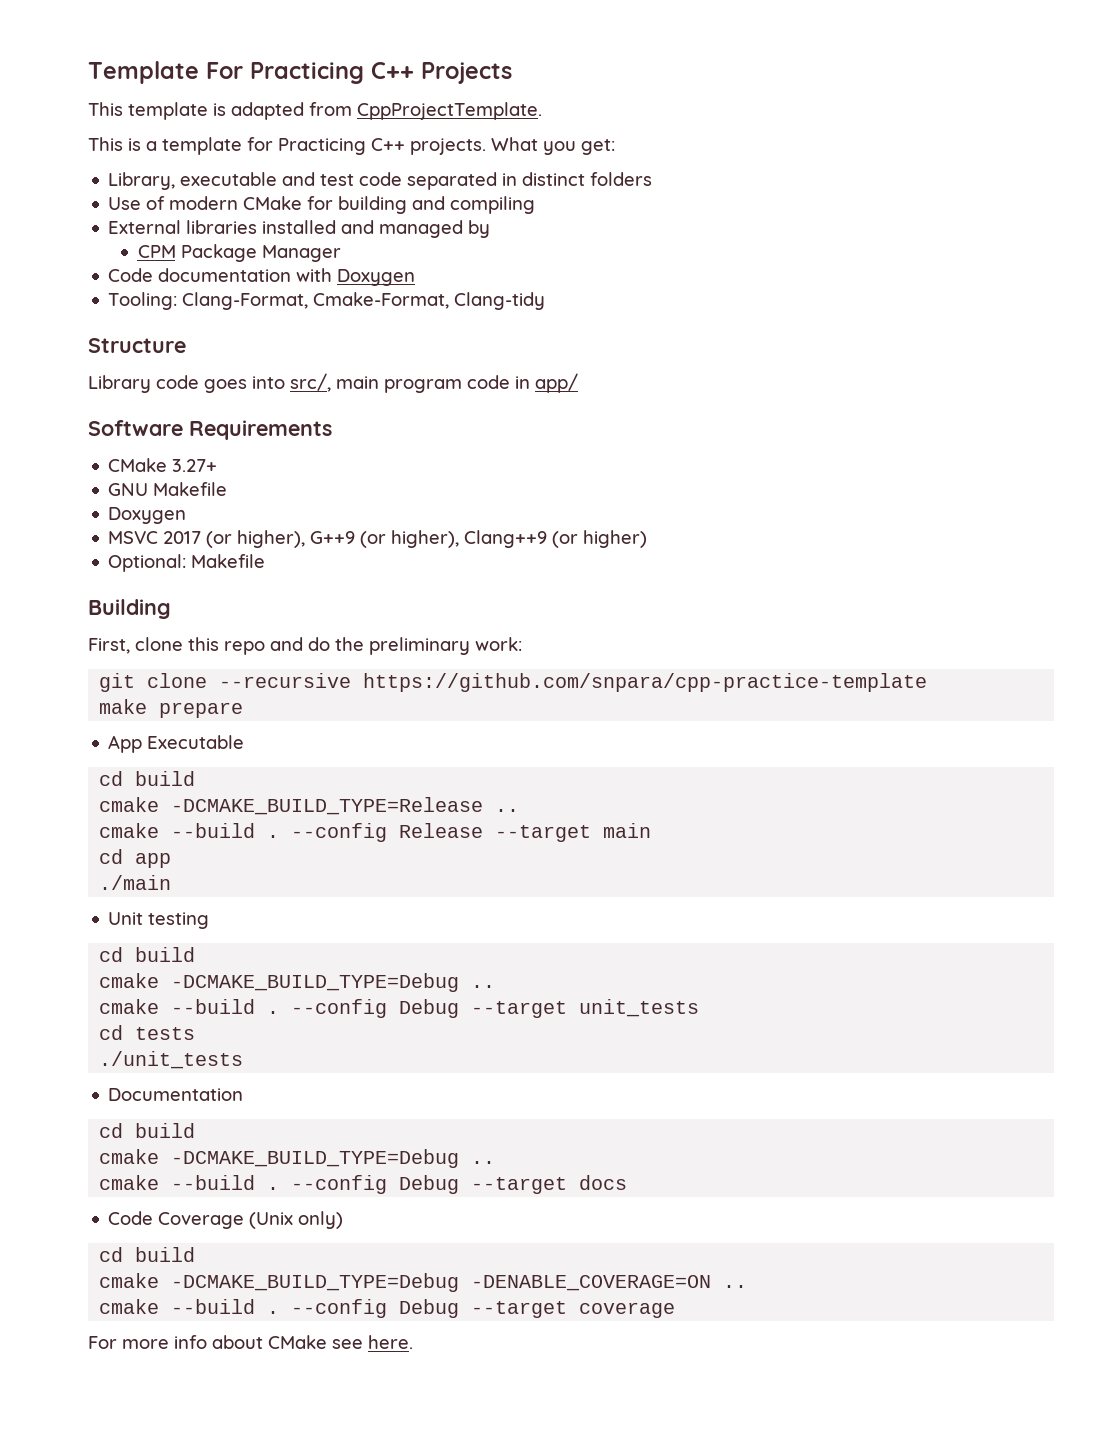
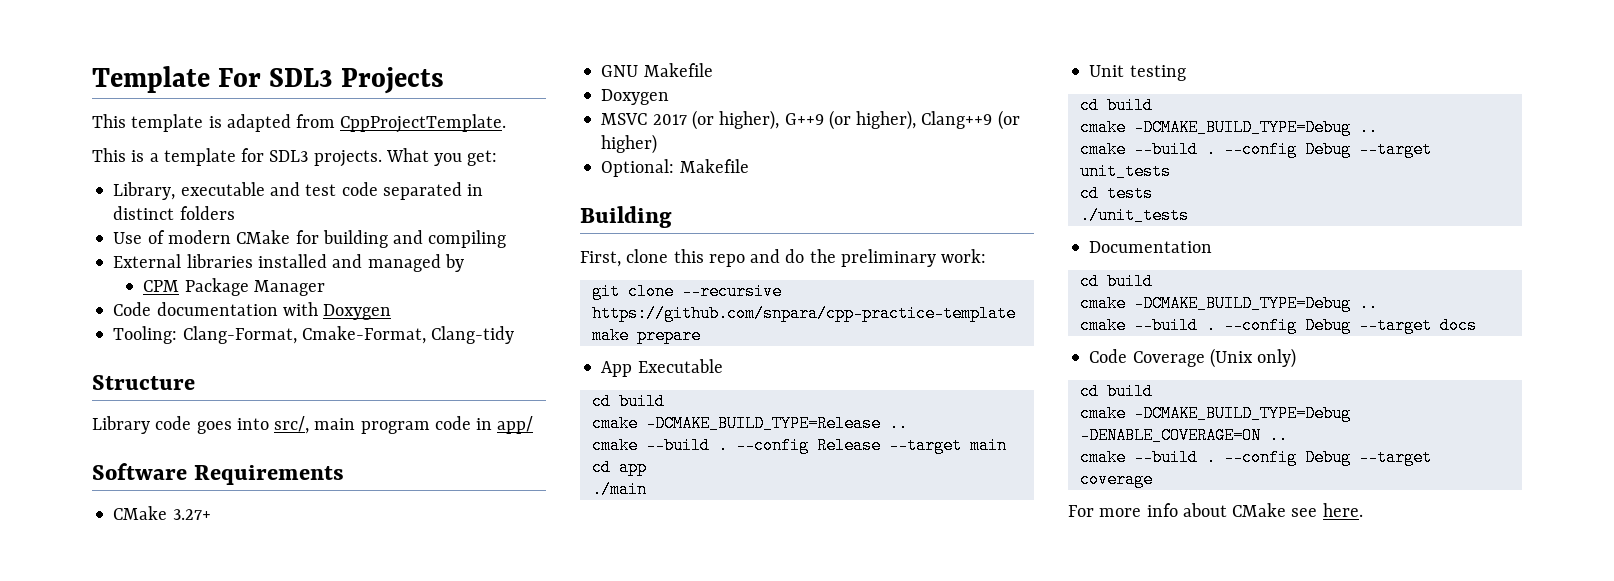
[250,62,414,84] Practicing C++ -> [269,68,333,87] SDL3
[278,138,405,155] Practicing C++ -> [269,150,309,162] SDL3

